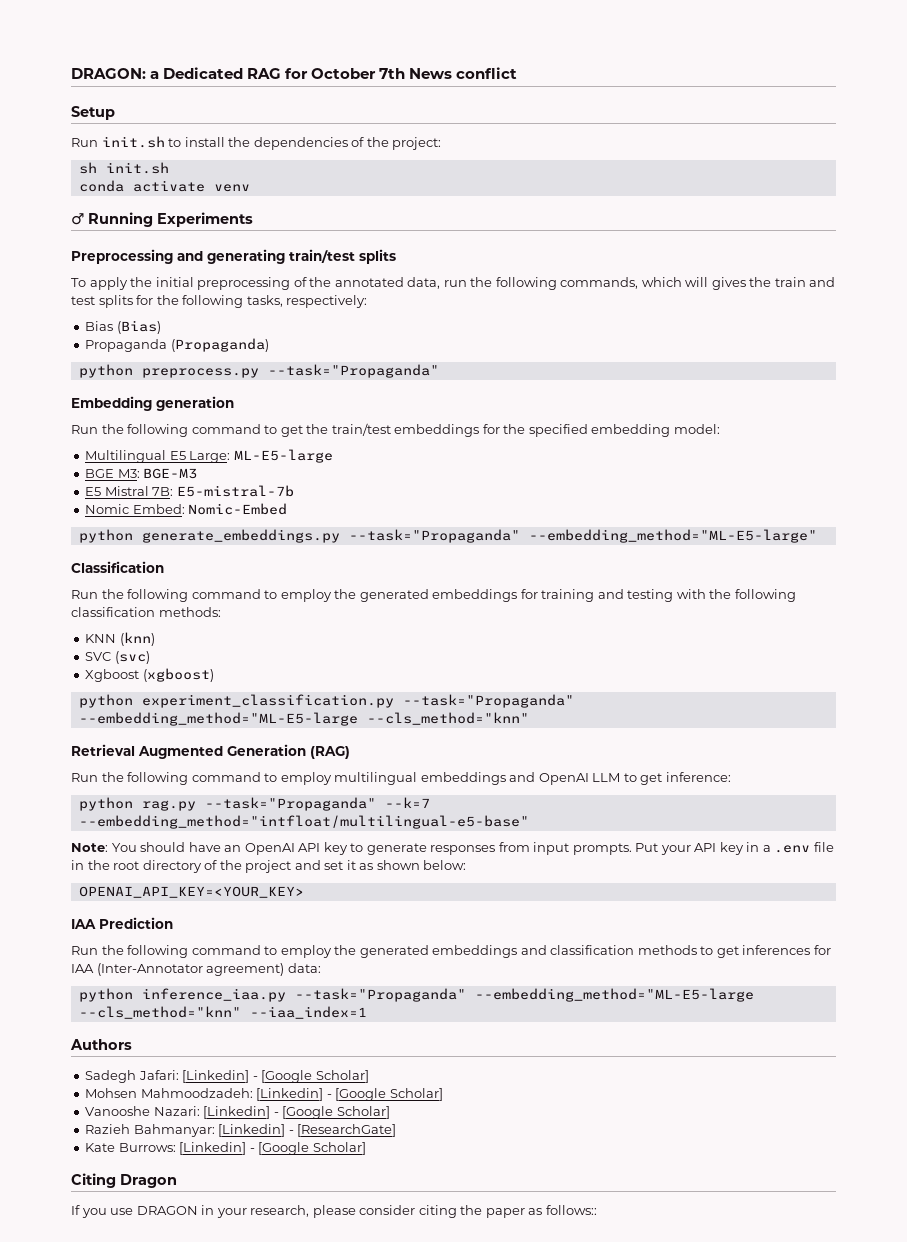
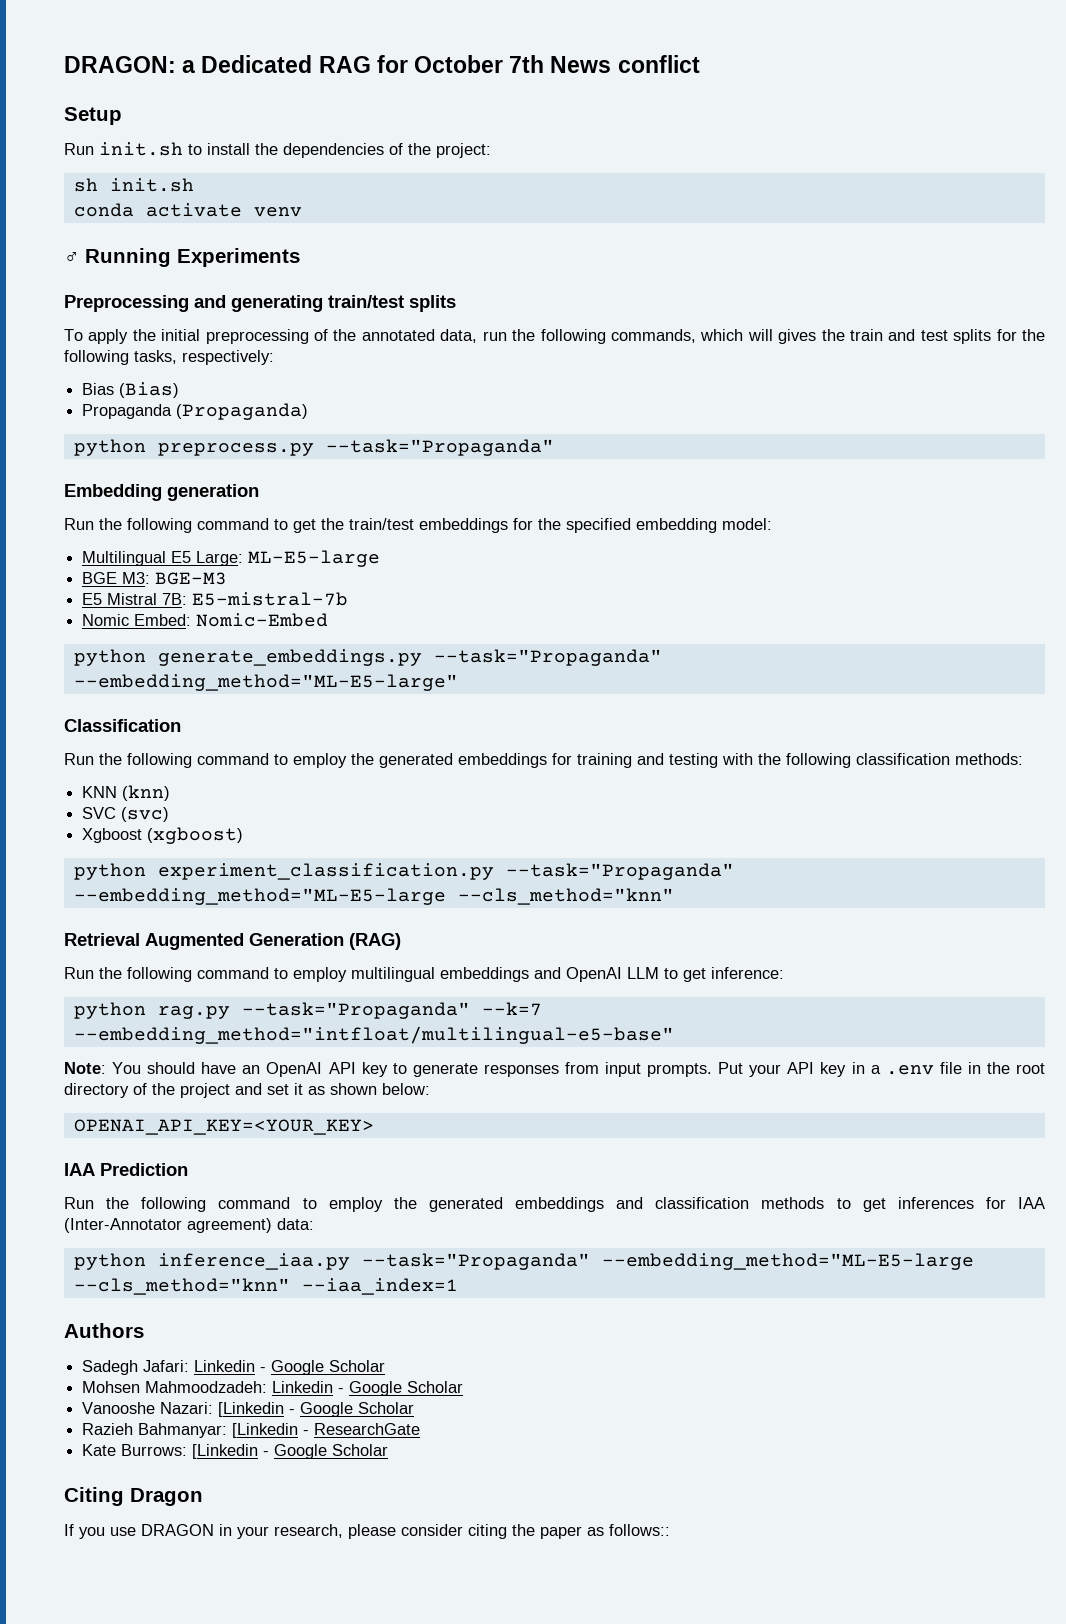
[182,1070,369,1083] [85,1088,443,1101] [85,1106,390,1119] [Linkedin] - [Google Scholar] // Mohsen Mahmoodzadeh: [Linkedin] - [Google Scholar] // Vanooshe Nazari: [Linkedin] - [Google Scholar] -> [194,1360,386,1375] [82,1381,464,1396] [82,1402,415,1417] Linkedin - Google Scholar // Mohsen Mahmoodzadeh: Linkedin - Google Scholar // Vanooshe Nazari: [Linkedin - Google Scholar
[218,1124,397,1137] [Linkedin] - [ResearchGate] -> [232,1423,421,1438] [Linkedin - ResearchGate
[179,1142,366,1155] [Linkedin] - [Google Scholar] -> [192,1444,389,1459] [Linkedin - Google Scholar

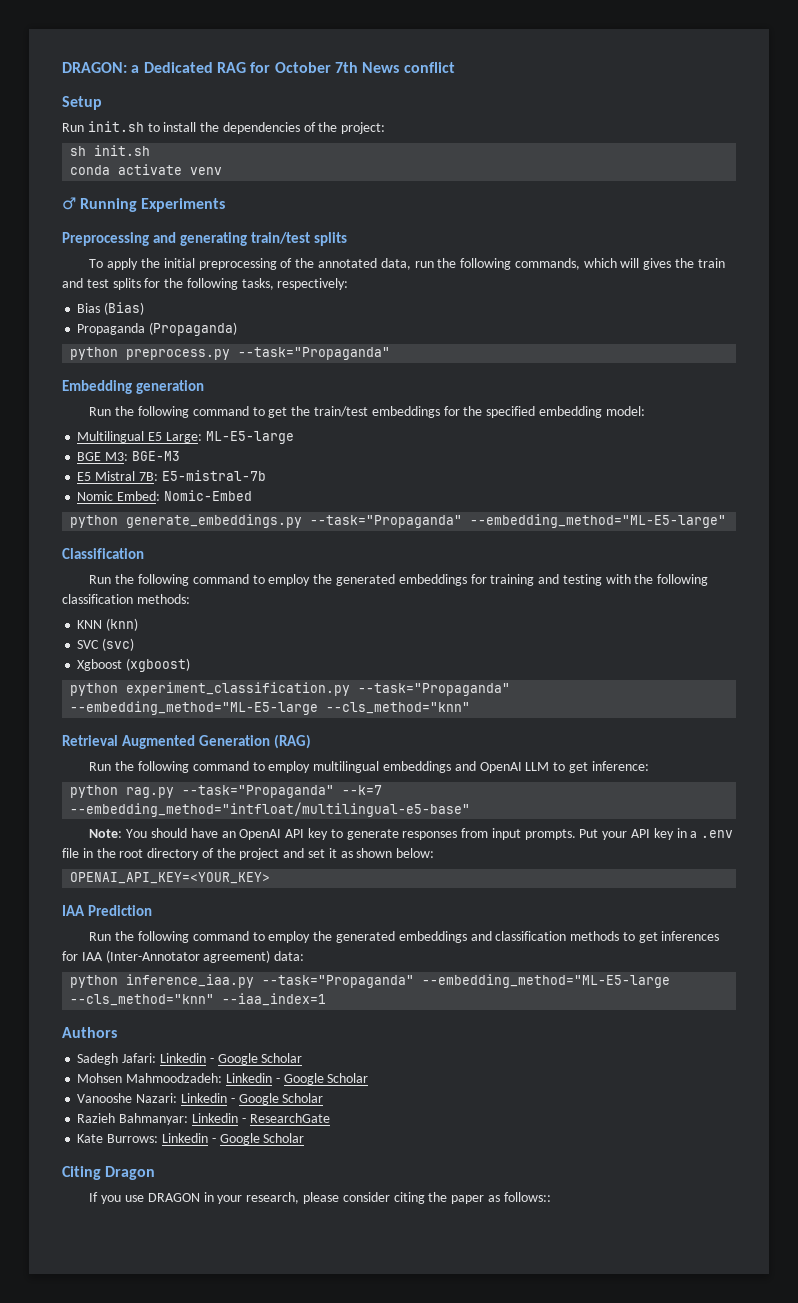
[218,1402,285,1417] [Linkedin -> [180,1093,227,1103] Linkedin
[232,1423,299,1438] [Linkedin -> [191,1113,238,1123] Linkedin
[192,1444,259,1459] [Linkedin -> [161,1133,208,1143] Linkedin

